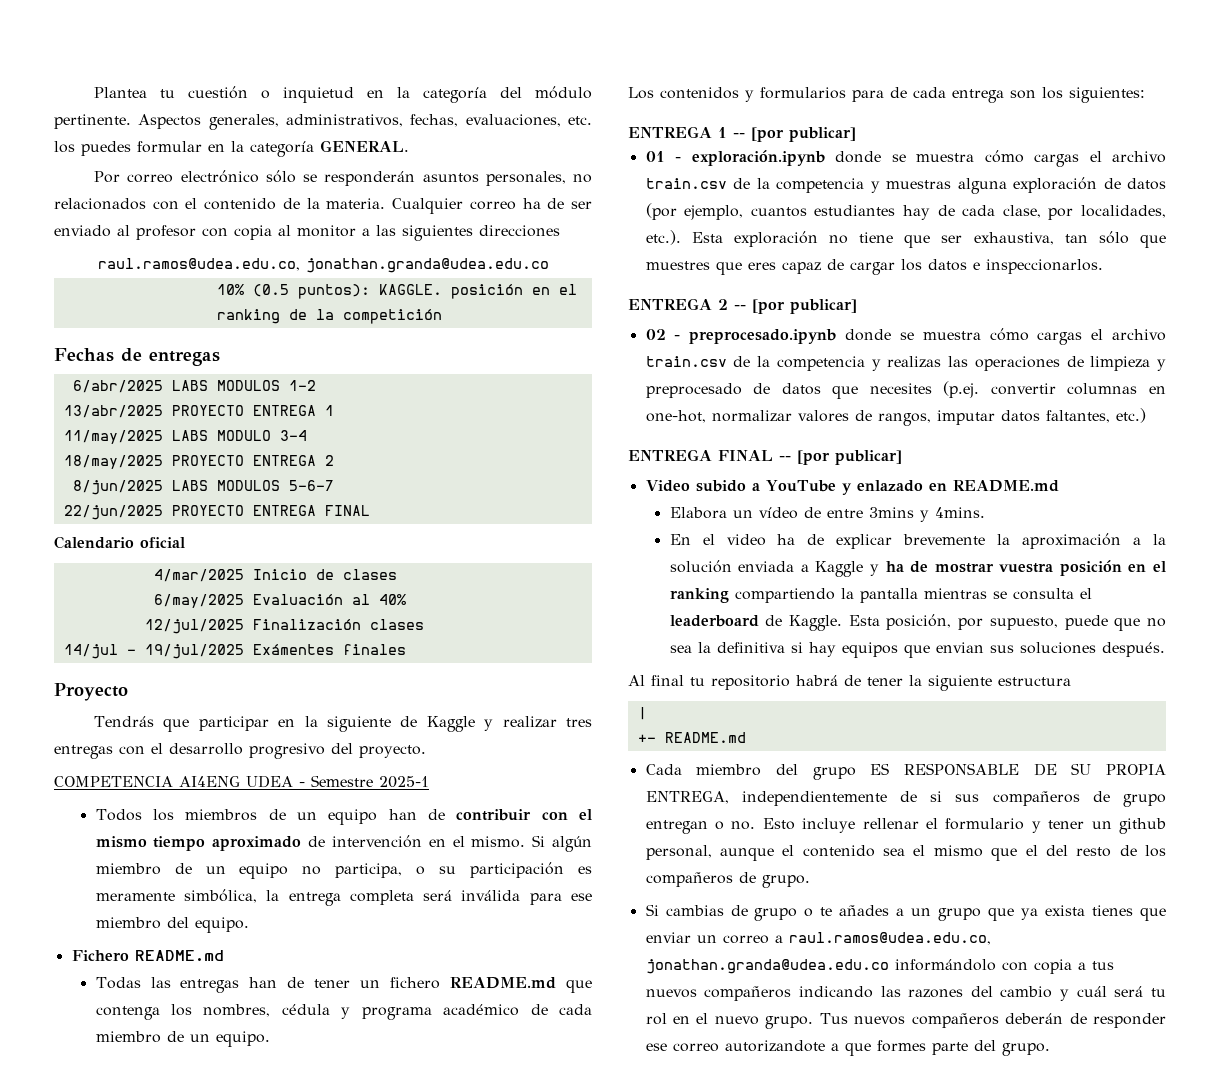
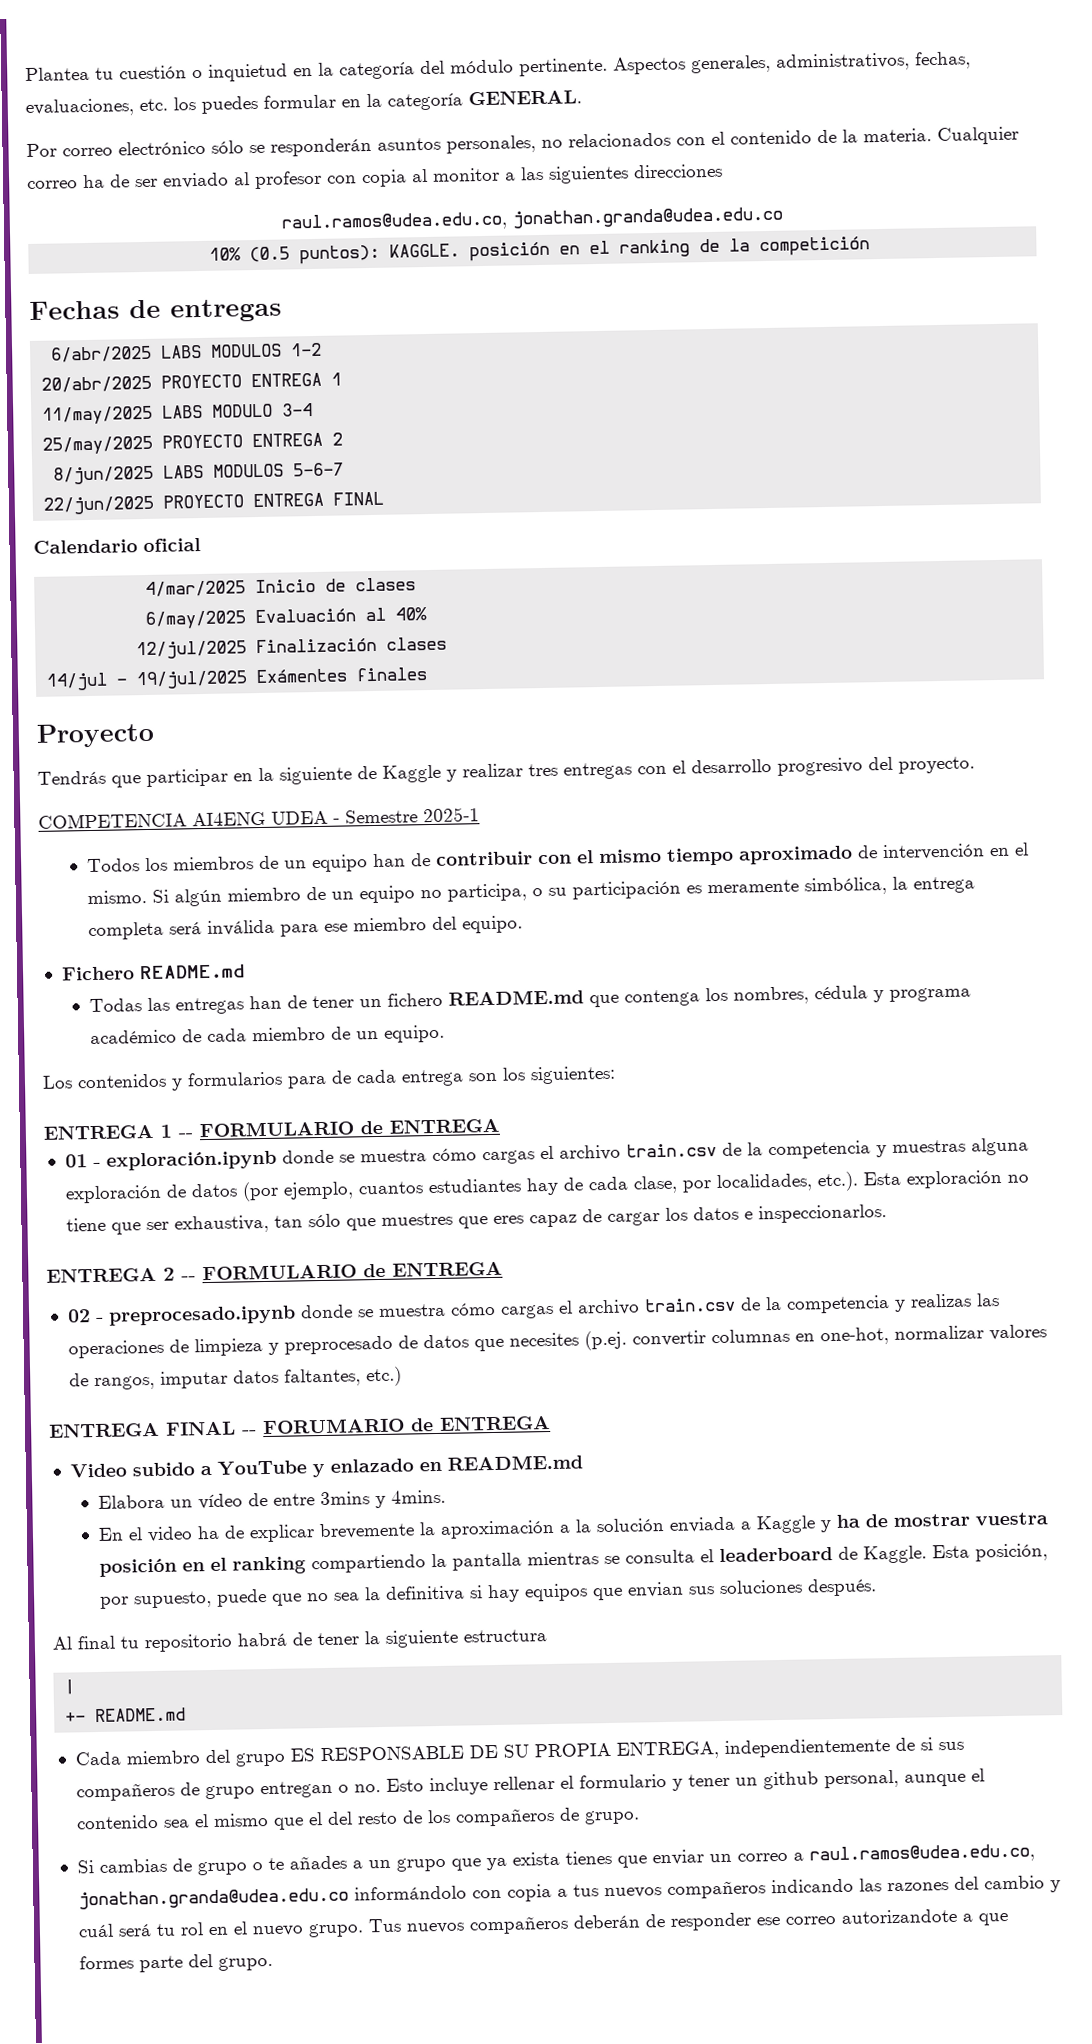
[63,405,163,418] 13/abr/2025 -> [41,375,153,393] 20/abr/2025
[63,455,163,469] 18/may/2025 -> [42,435,154,455] 25/may/2025
[751,127,856,142] [por publicar] -> [199,1118,500,1138] FORMULARIO de ENTREGA
[752,299,857,314] [por publicar] -> [202,1261,503,1281] FORMULARIO de ENTREGA
[797,450,902,465] [por publicar] -> [262,1415,551,1435] FORUMARIO de ENTREGA

